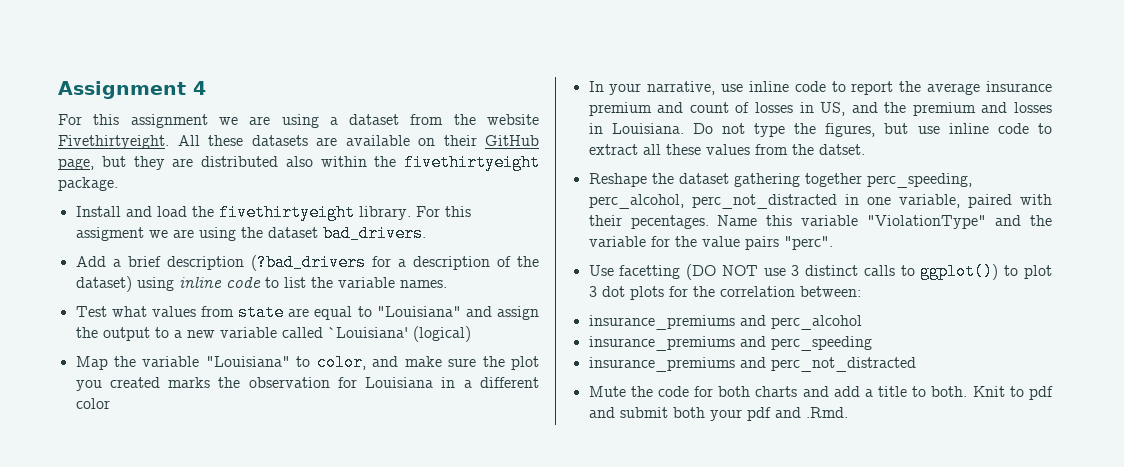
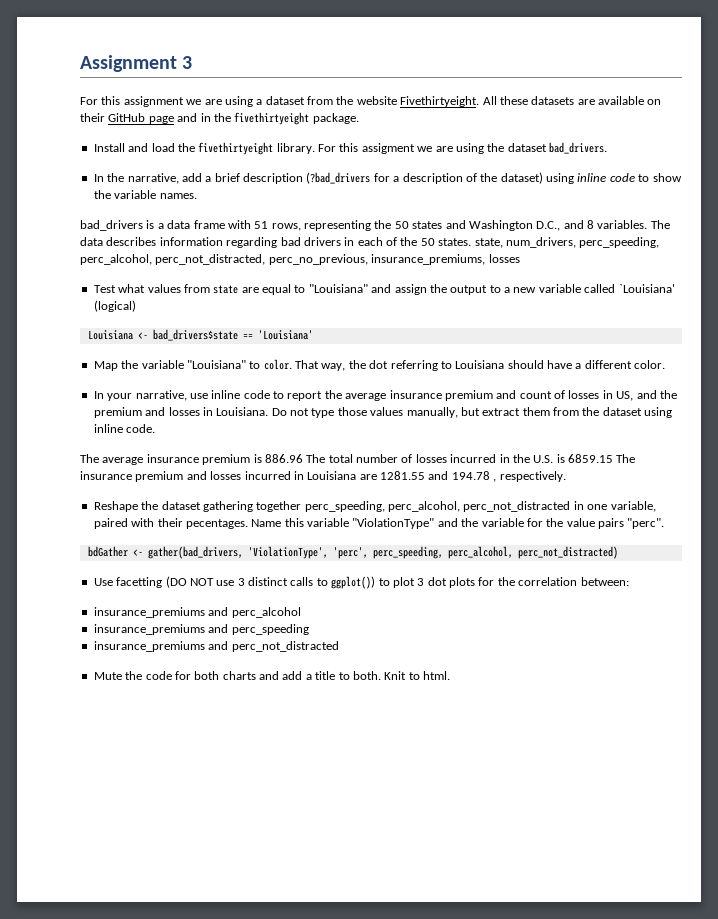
[193,81,206,95] 4 -> [182,56,193,69] 3
[58,156,367,170] page, but they are distributed also within -> [148,113,211,124] page and in
[75,256,106,267] Add -> [93,173,202,184] In the narrative, add
[283,277,306,288] list -> [652,173,682,182] show
(447, 284) none -> [80,220,670,231] [80,237,660,248] [80,254,520,265] // bad_drivers is a data frame with 51 rows, representing the 50 states and Washington D.C., and 8 variables. The data describes information regarding bad drivers in each of the 50 states. state, num_drivers, perc_speeding, perc_alcohol, perc_not_distracted, perc_no_previous, insurance_premiums, losses
(471, 334) none -> [87,329,313,341] // Louisiana <- bad_drivers$state == 'Louisiana'
[316,354,539,371] [75,377,456,391] color, and make sure the plot you created marks the observation for Louisiana in -> [263,359,572,371] color. That way, the dot referring to Louisiana should have
[75,398,110,409] color -> [634,360,666,369] color.
[794,123,1052,137] [588,144,865,155] the figures, but use inline code to extract all these values from the datset. -> [337,407,673,418] [93,424,156,433] [80,454,636,465] [80,471,566,482] those values manually, but extract them from the dataset using inline code. // The average insurance premium is 886.96 The total number of losses incurred in the U.S. is 6859.15 The insurance premium and losses incurred in Louisiana are 1281.55 and 194.78 , respectively.
(833, 243) none -> [87,546,618,559] // bdGather <- gather(bad_drivers, 'ViolationType', 'perc', perc_speeding, perc_alcohol, perc_not_distracted)
[1029,386,1053,400] [588,407,848,421] pdf and submit both your pdf and .Rmd. -> [423,671,450,680] html.

